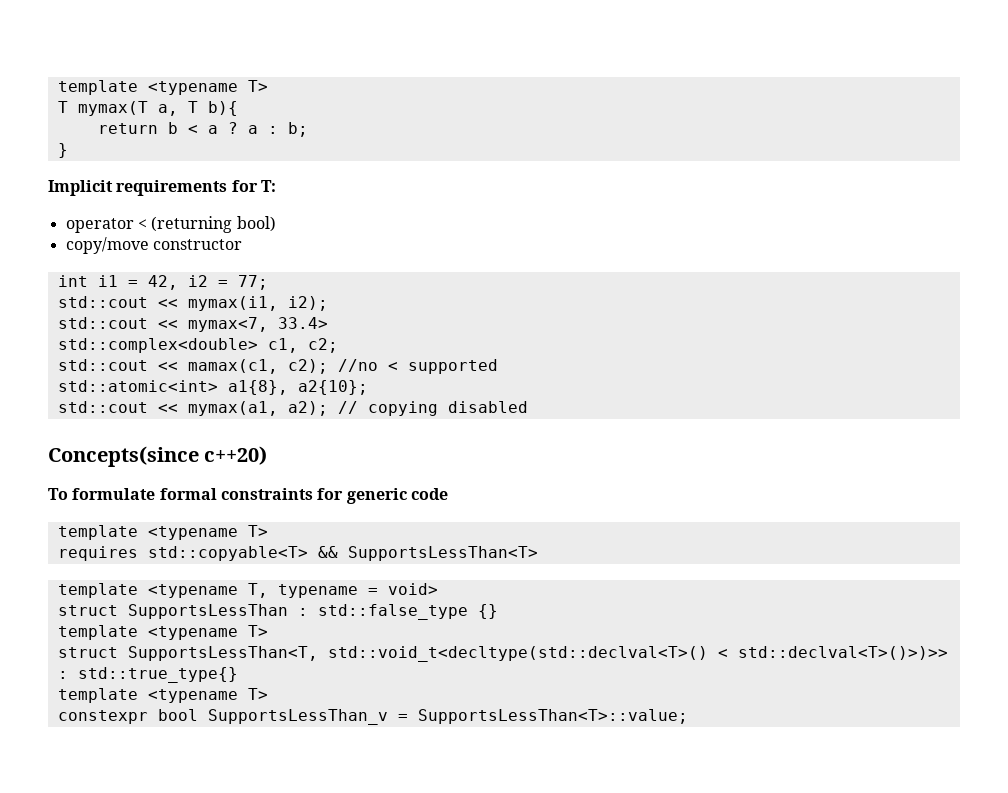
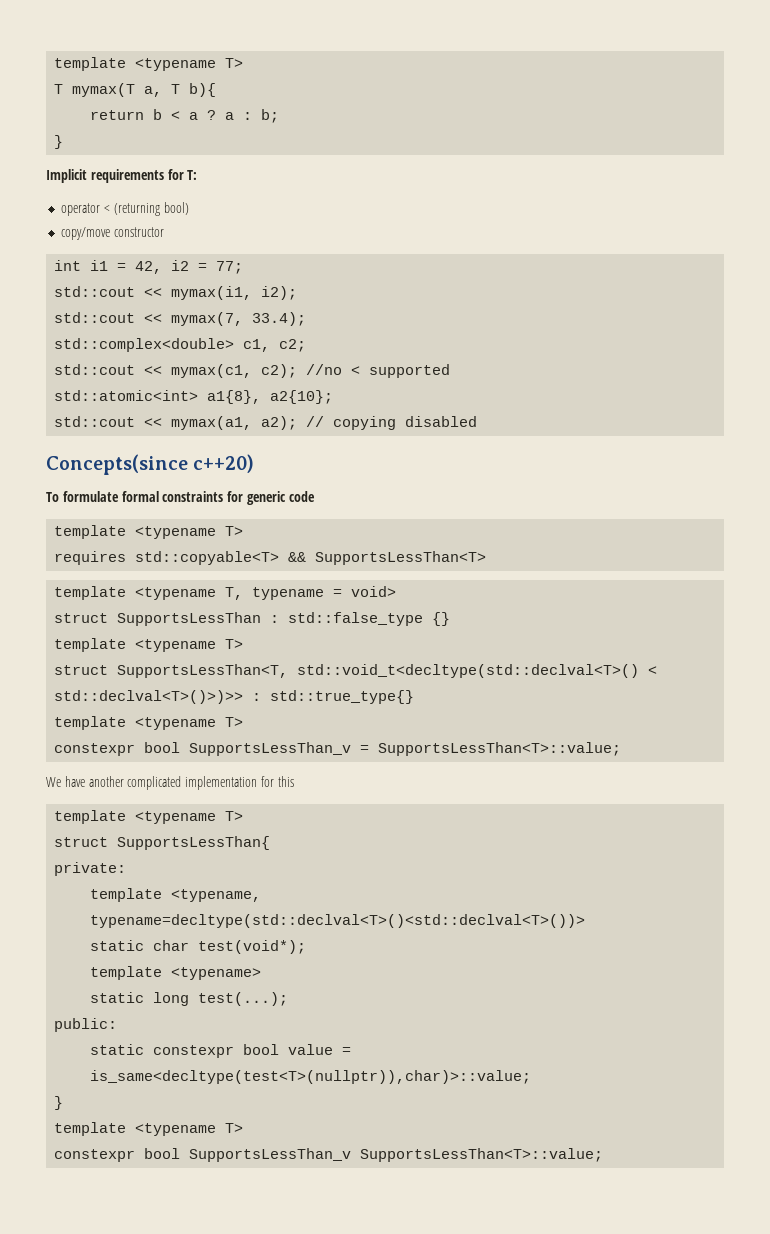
[187,317,328,332] mymax<7, 33.4> -> [171,312,307,326] mymax(7, 33.4);
[187,359,278,374] mamax(c1, -> [171,364,253,378] mymax(c1,
(688, 716) none -> [46,776,294,790] [54,810,244,824] [54,836,271,850] [54,862,127,876] [90,888,262,902] [90,914,586,928] [90,940,307,954] [90,966,262,980] [90,992,289,1006] [54,1018,118,1032] [90,1044,352,1058] [90,1070,532,1084] [54,1096,64,1110] [54,1122,244,1136] [54,1148,604,1162] // We have another complicated implementation for this // template <typename T> // struct SupportsLessThan{ // private: // template <typename, typename=decltype(std::declval<T>()<std::declval<T>())> // static char test(void*); // template <typename> // static long test(...); // public: // static constexpr bool value = is_same<decltype(test<T>(nullptr)),char)>::value; // } // template <typename T> // constexpr bool SupportsLessThan_v SupportsLessThan<T>::value;

